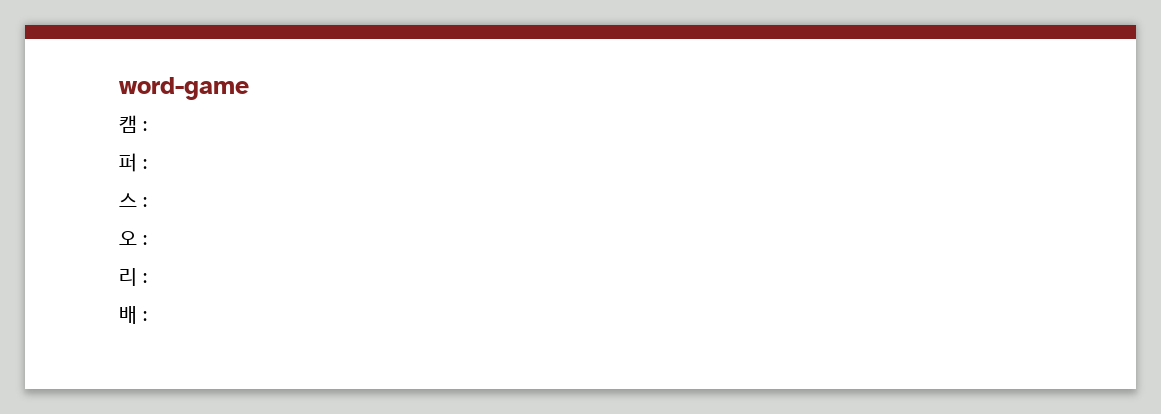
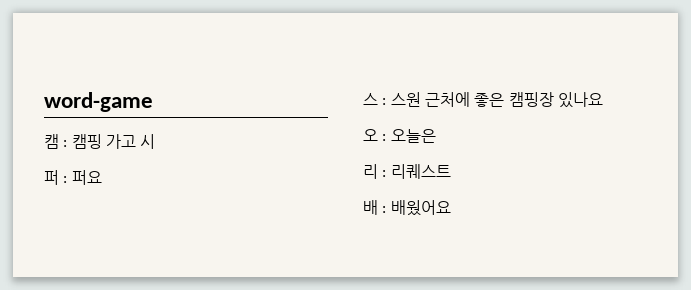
(147, 126) none -> [71,134,156,149] 캠핑 가고 시
(147, 164) none -> [71,170,102,185] 퍼요
(147, 202) none -> [390,92,603,108] 스원 근처에 좋은 캠핑장 있나요
(147, 240) none -> [390,129,436,143] 오늘은
(147, 278) none -> [390,164,451,179] 리퀘스트
(147, 316) none -> [390,200,451,216] 배웠어요

